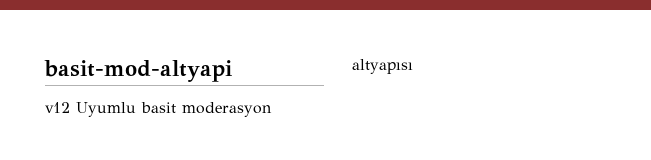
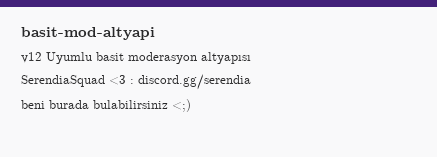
(413, 66) none -> [21,74,251,90] [21,99,191,112] // SerendiaSquad <3 : discord.gg/serendia // beni burada bulabilirsiniz <;)

